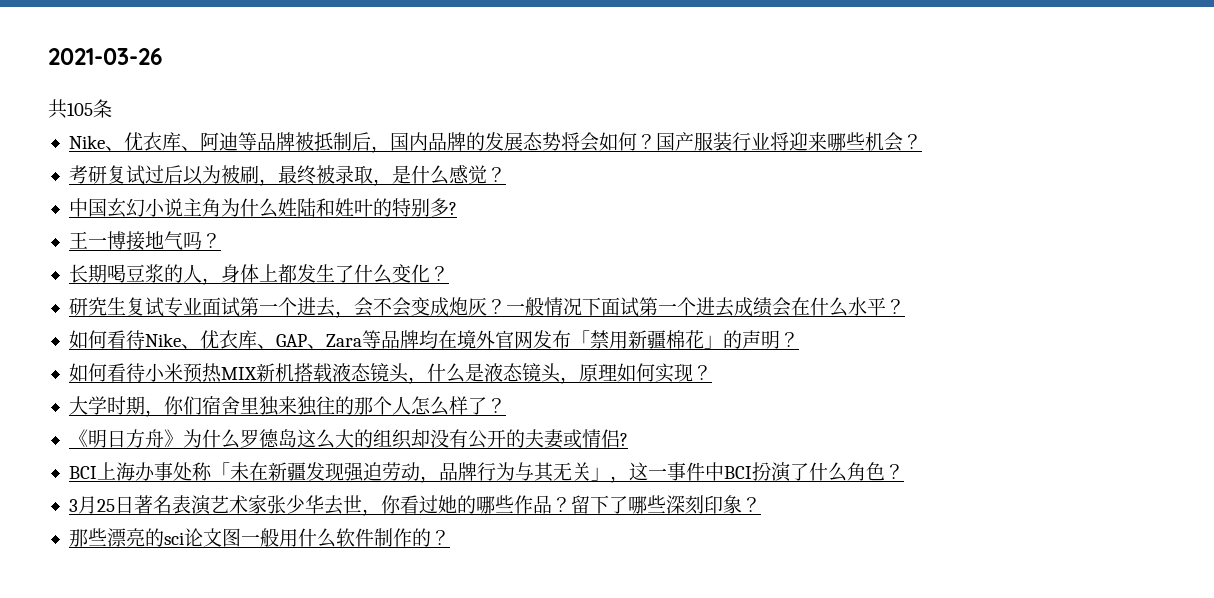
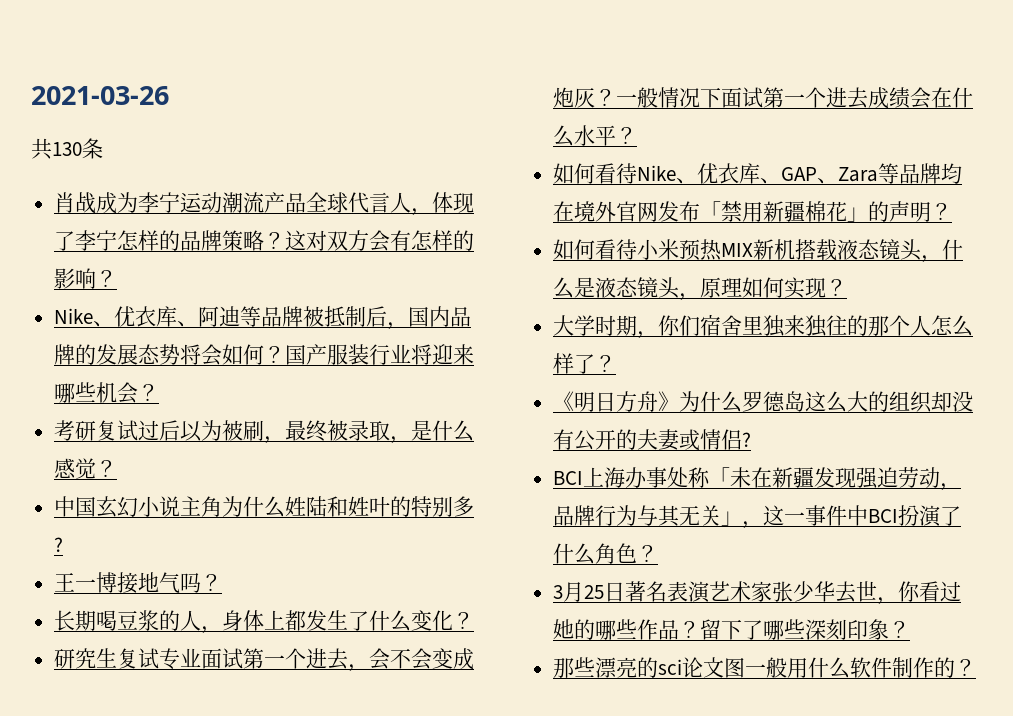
[67,103,93,116] 105 -> [52,142,82,156] 130
(112, 108) none -> [54,192,475,216] [54,230,475,252] [54,268,118,289] // 肖战成为李宁运动潮流产品全球代言人，体现了李宁怎样的品牌策略？这对双方会有怎样的影响？

